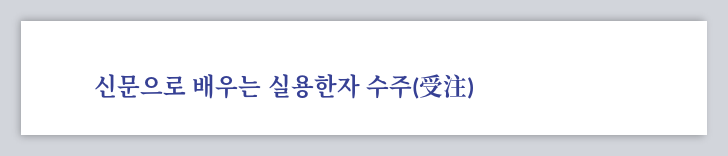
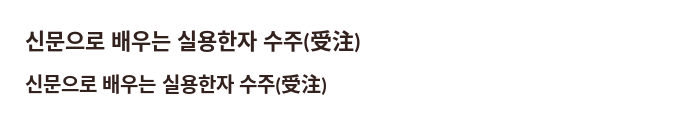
[94,74,475,99] 신문으로 배우는 실용한자 수주(受注) -> [25,30,361,53] [25,74,328,96] 신문으로 배우는 실용한자 수주(受注) // 신문으로 배우는 실용한자 수주(受注)

